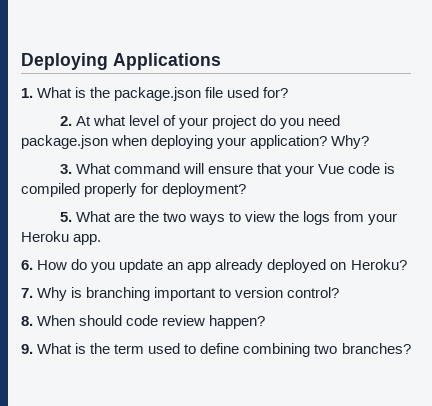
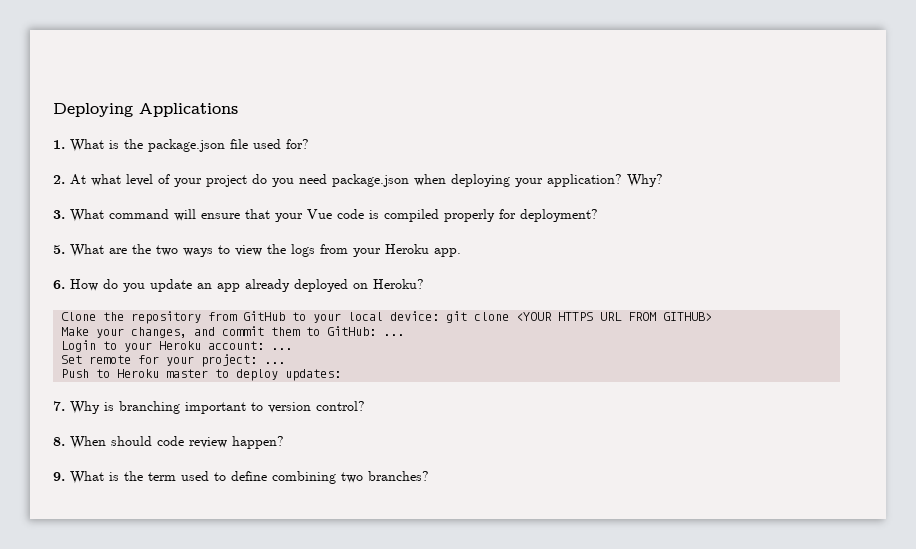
(407, 264) none -> [61,311,713,324] [61,326,405,338] [61,340,293,352] [61,354,286,367] [61,369,342,381] // Clone the repository from GitHub to your local device: git clone <YOUR HTTPS URL FROM GITHUB> // Make your changes, and commit them to GitHub: ... // Login to your Heroku account: ... // Set remote for your project: ... // Push to Heroku master to deploy updates:

